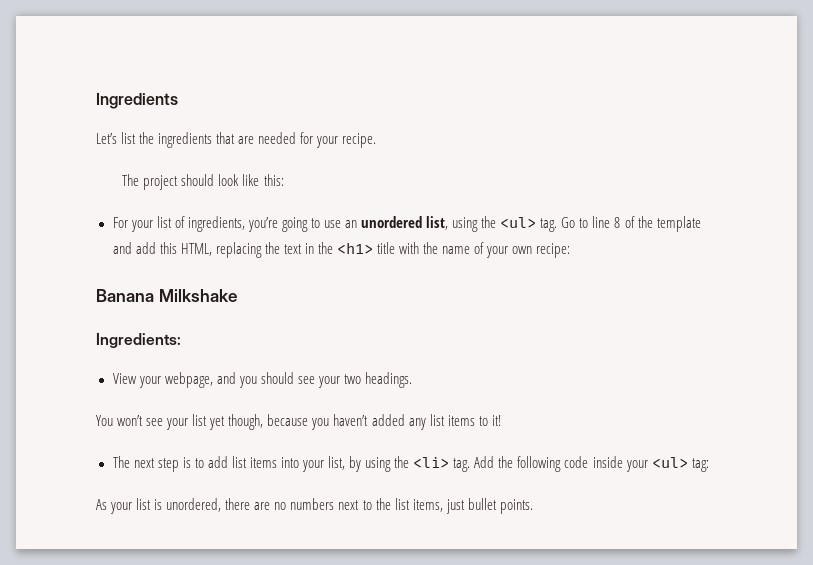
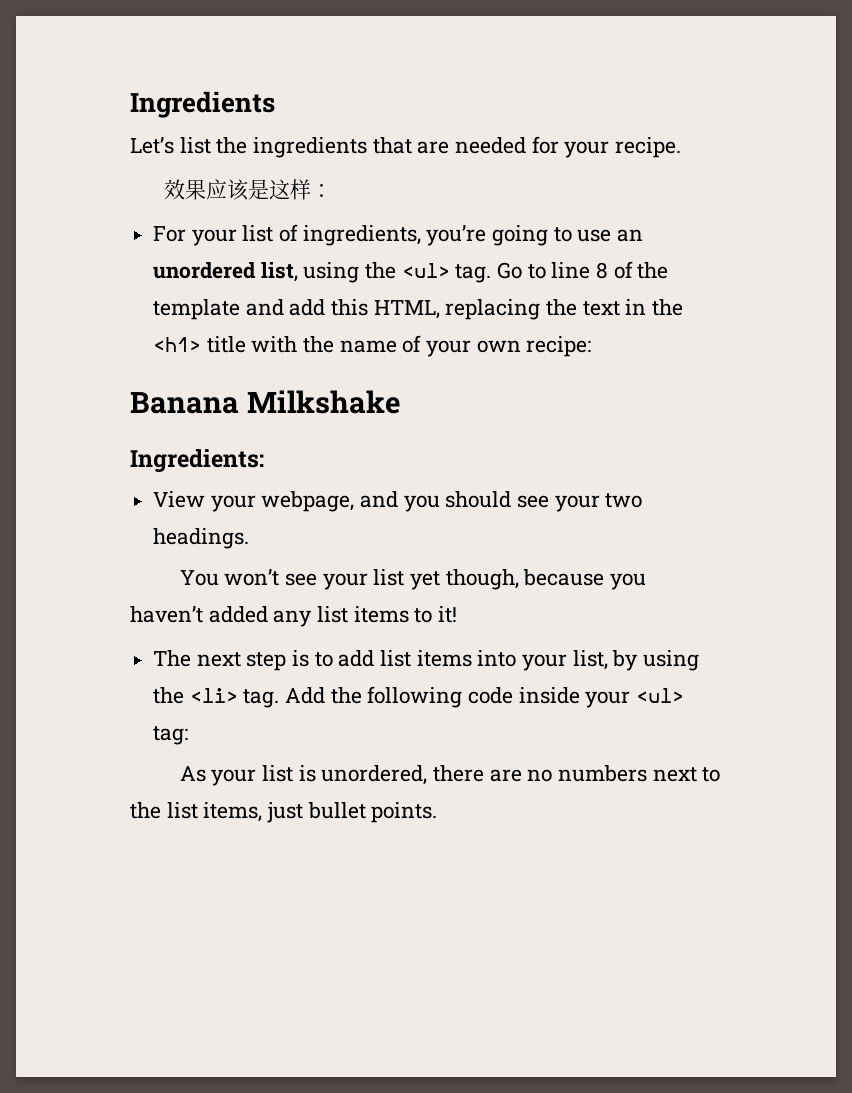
[122,174,284,190] The project should look like this: -> [164,179,333,201] 效果应该是这样：

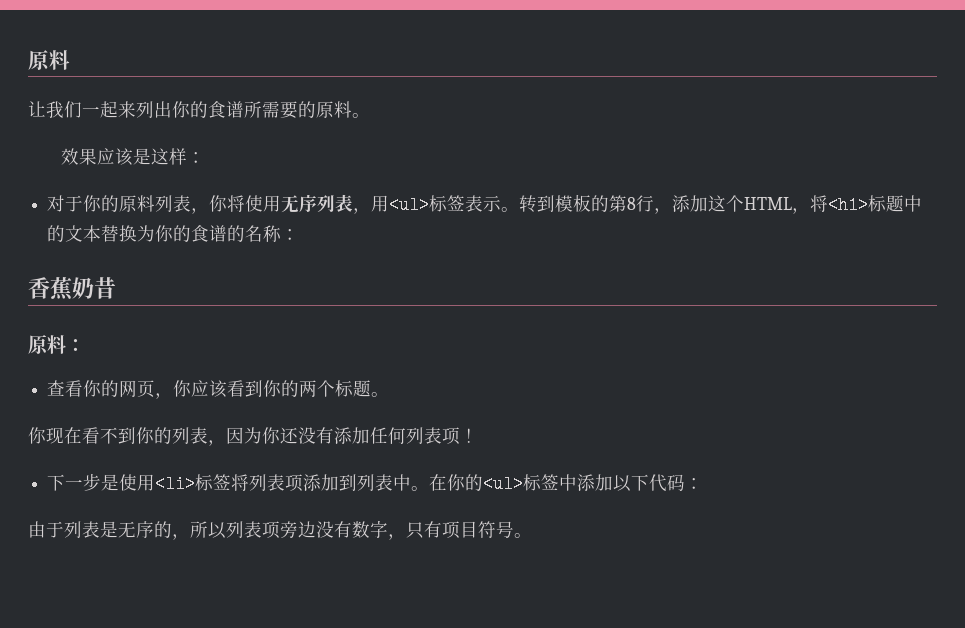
[130,91,275,118] [130,136,682,158] [164,179,333,201] [153,224,644,246] [153,261,669,283] [153,299,684,320] [153,335,592,357] [130,390,401,414] [130,449,264,473] [153,491,643,512] [153,528,250,549] [179,569,647,590] [130,606,458,627] [153,650,700,671] [153,686,685,708] [153,726,189,745] [179,765,721,786] [130,802,438,823] Ingredients // Let’s list the ingredients that are needed for your recipe. // 效果应该是这样： // For your list of ingredients, you’re going to use an unordered list, using the <ul> tag. Go to line 8 of the template and add this HTML, replacing the text in the <h1> title with the name of your own recipe: // Banana Milkshake // Ingredients: // View your webpage, and you should see your two headings. // You won’t see your list yet though, because you haven’t added any list items to it! // The next step is to add list items into your list, by using the <li> tag. Add the following code inside your <ul> tag: // As your list is unordered, there are no numbers next to the list items, just bullet points. -> [28,50,70,70] [28,101,370,119] [60,148,205,166] [47,194,923,214] [47,225,300,242] [28,277,116,301] [28,335,85,354] [47,380,390,399] [28,427,478,446] [47,473,704,493] [28,520,532,540] 原料 // 让我们一起来列出你的食谱所需要的原料。 // 效果应该是这样： // 对于你的原料列表，你将使用无序列表，用<ul>标签表示。转到模板的第8行，添加这个HTML，将<h1>标题中的文本替换为你的食谱的名称： // 香蕉奶昔 // 原料： // 查看你的网页，你应该看到你的两个标题。 // 你现在看不到你的列表，因为你还没有添加任何列表项！ // 下一步是使用<li>标签将列表项添加到列表中。在你的<ul>标签中添加以下代码： // 由于列表是无序的，所以列表项旁边没有数字，只有项目符号。

